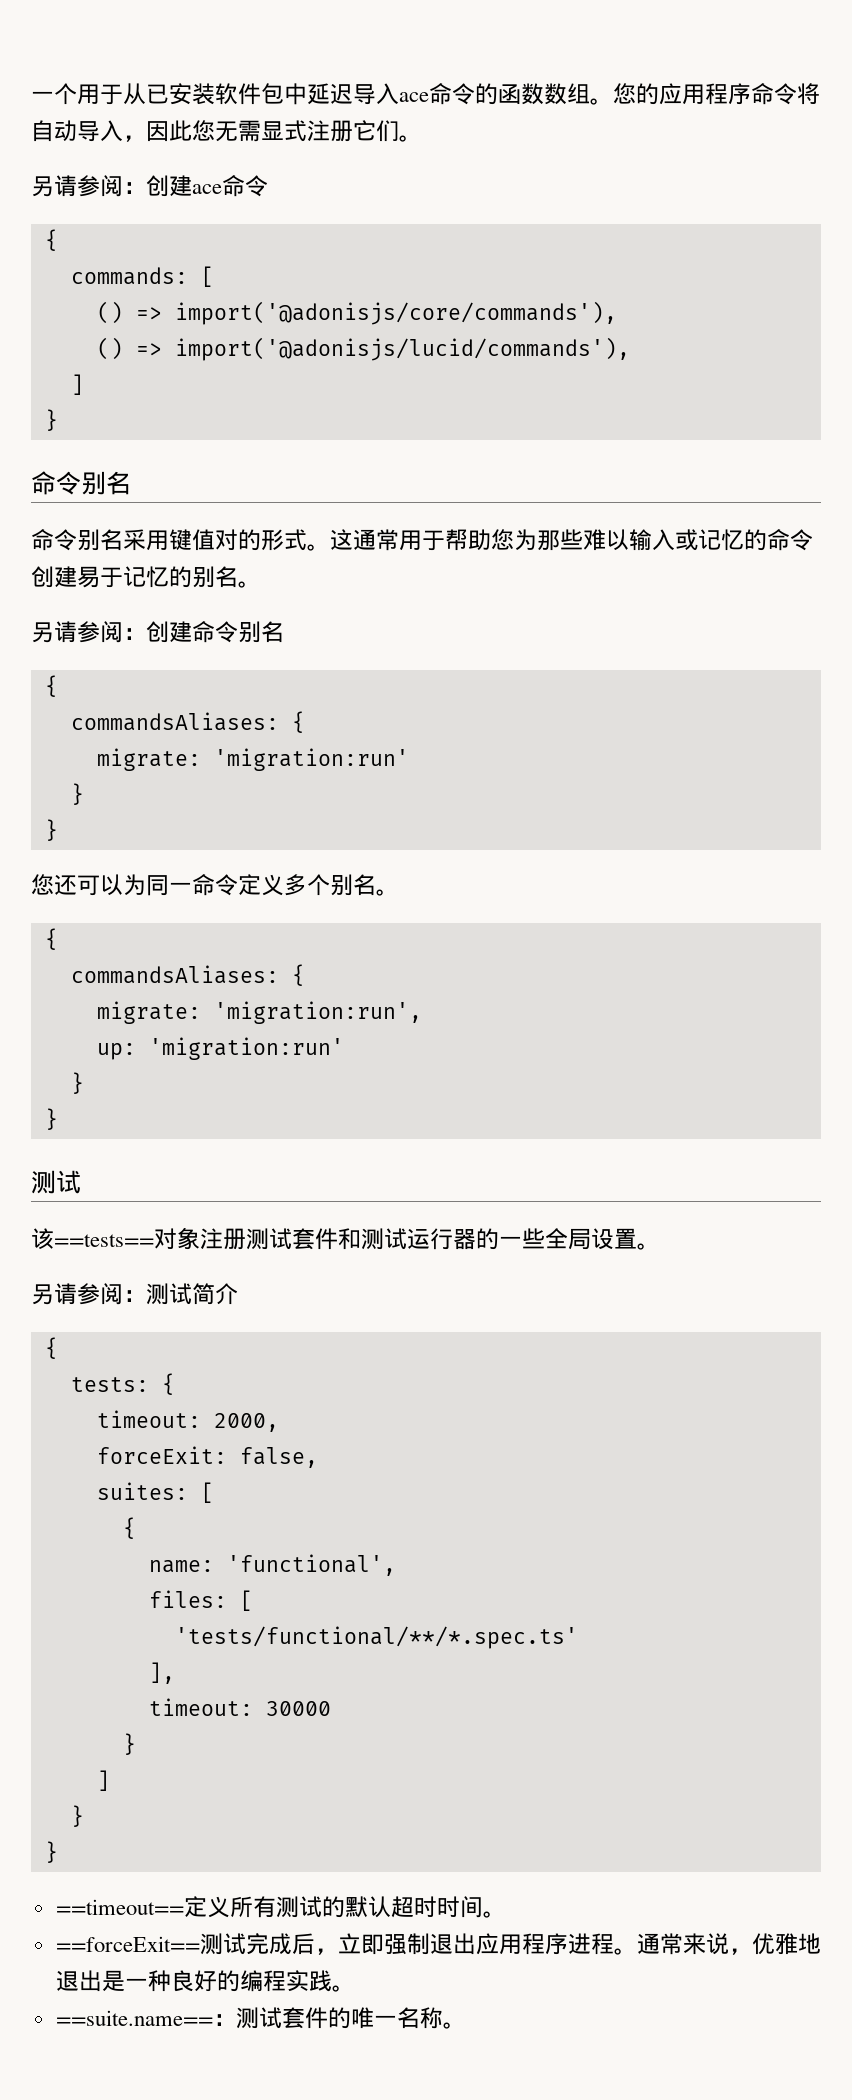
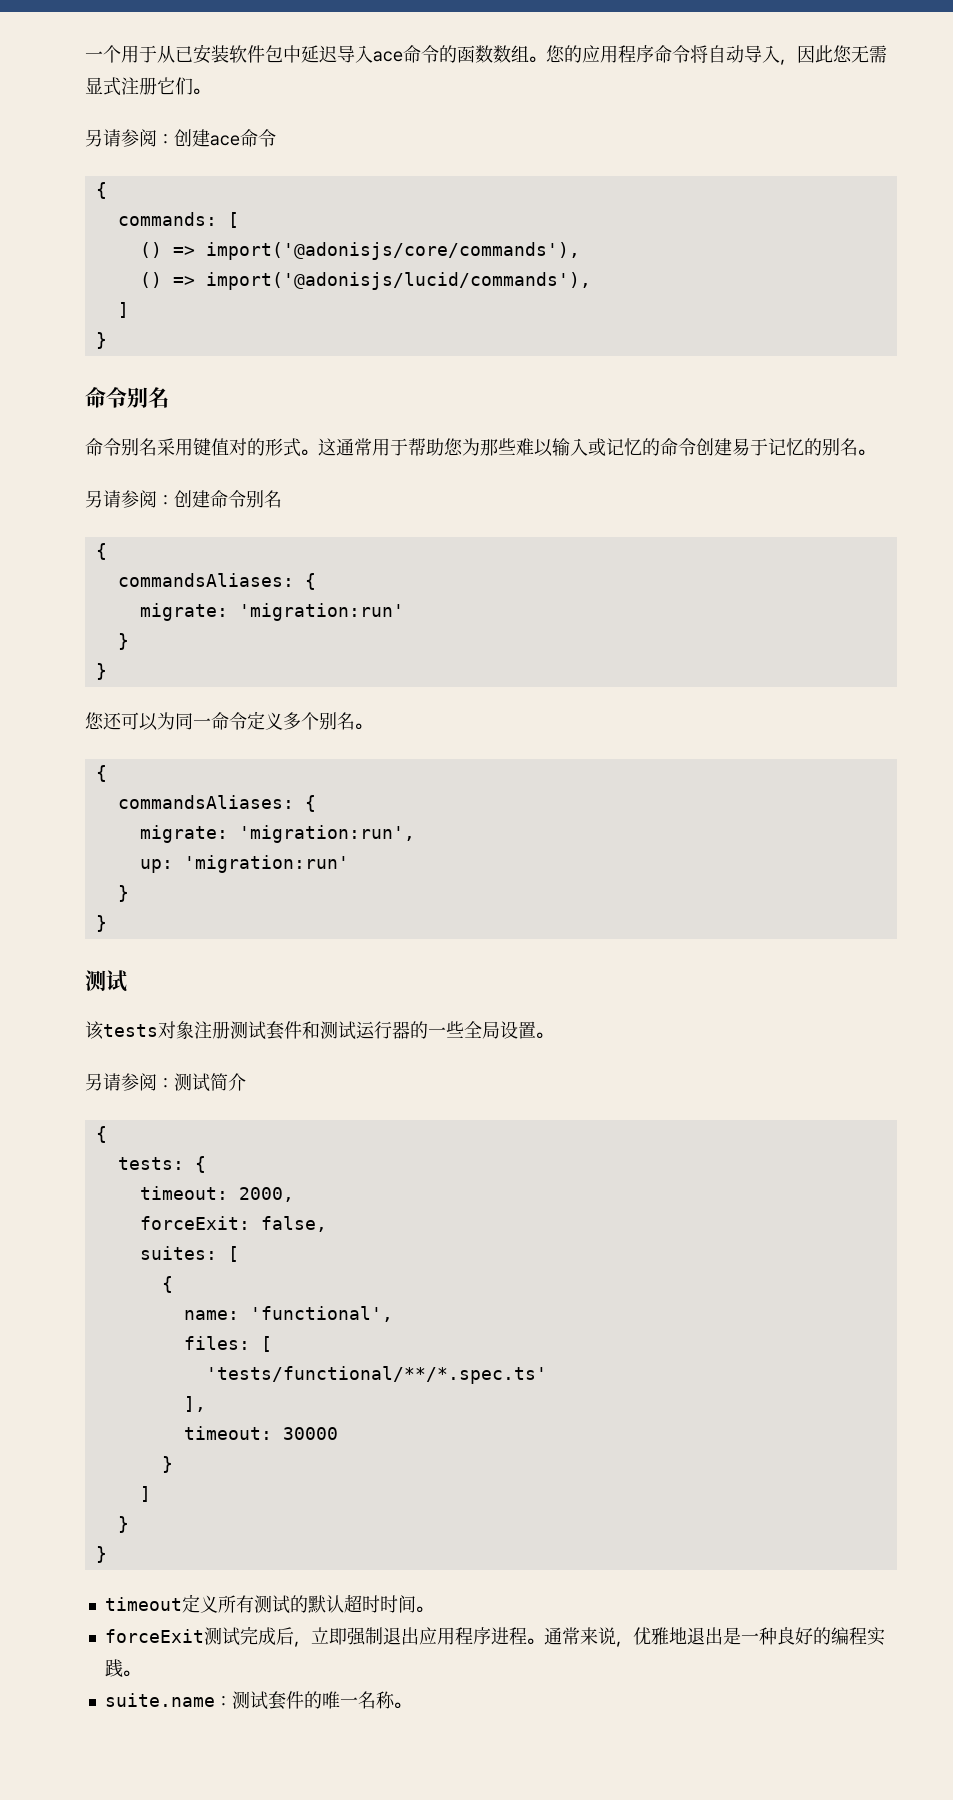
[54,1234,154,1247] ==tests== -> [103,1024,158,1037] tests
[55,1899,184,1915] ==timeout== -> [104,1597,182,1611] timeout
[55,1936,200,1952] ==forceExit== -> [104,1629,204,1643] forceExit
[55,2010,213,2026] ==suite.name== -> [104,1693,215,1707] suite.name

